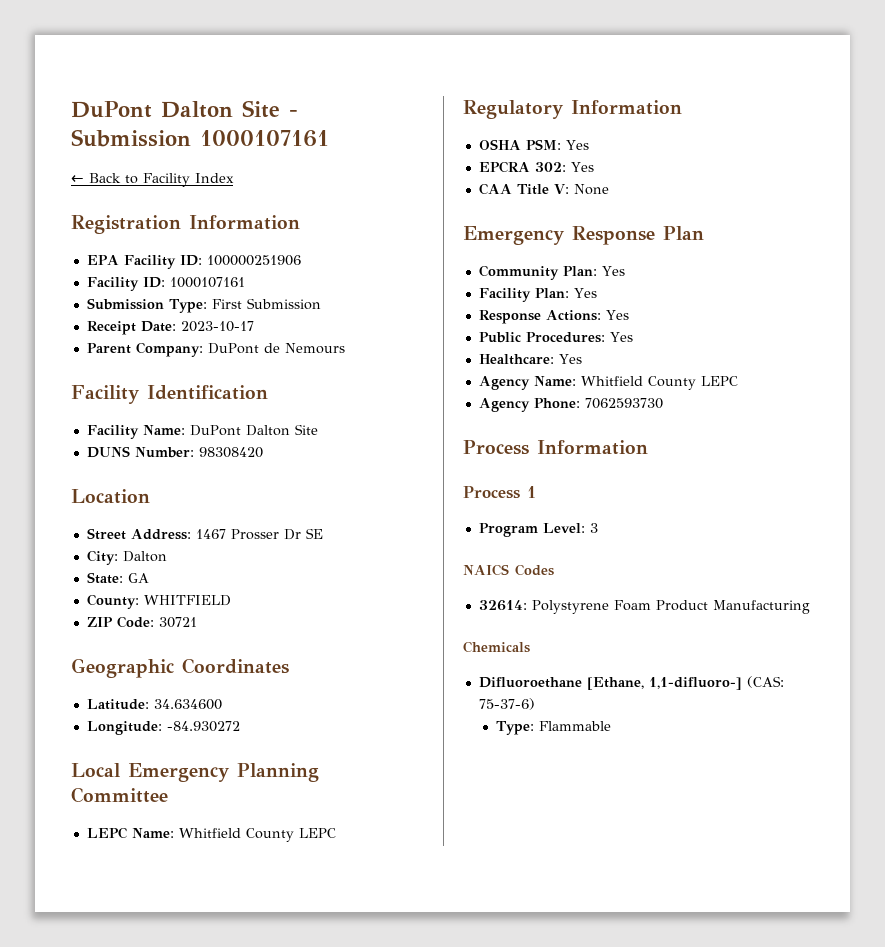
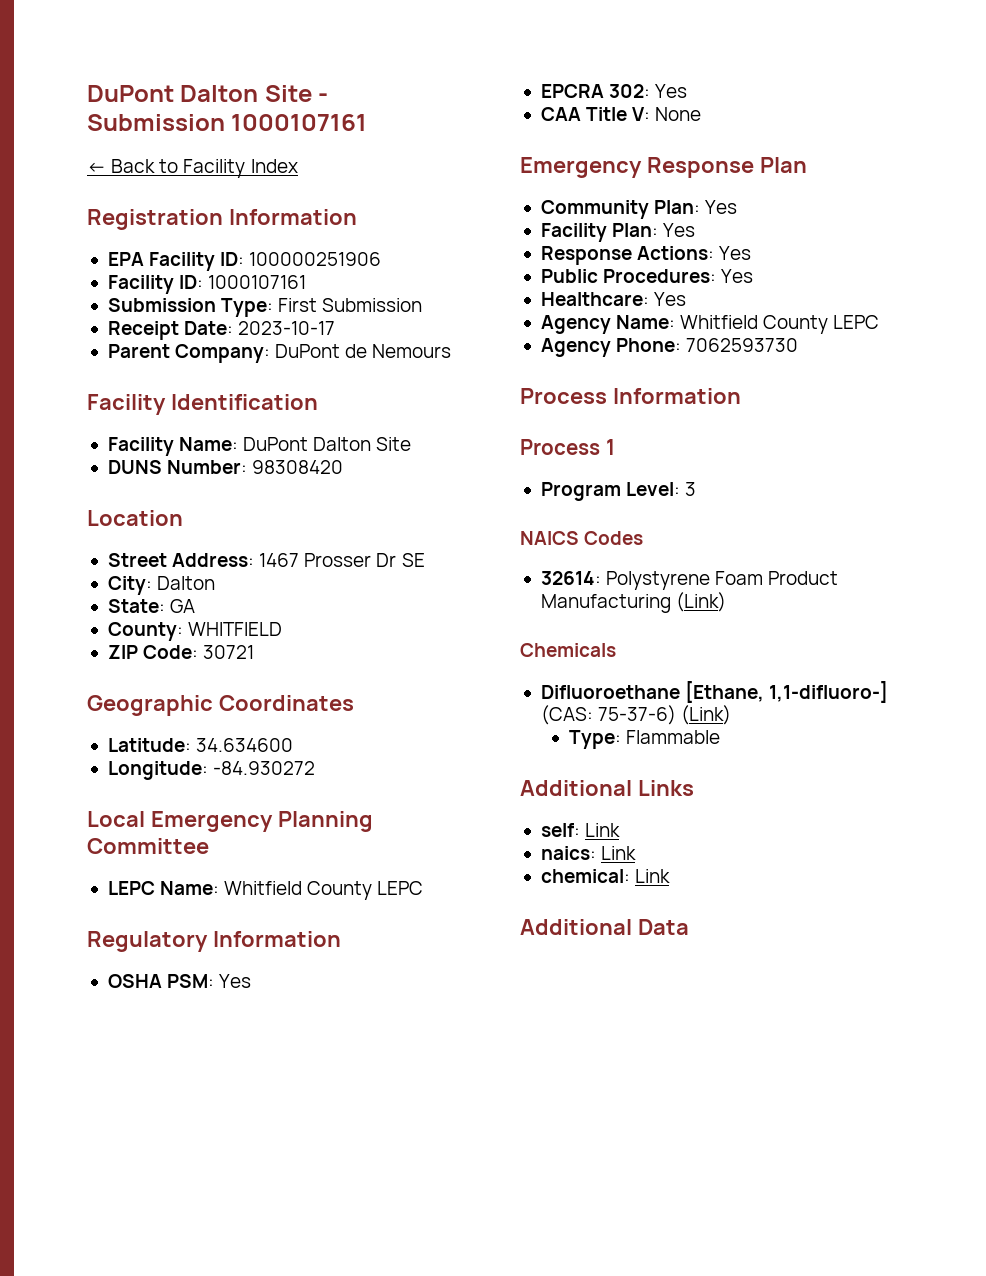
(810, 607) none -> [676,592,727,612] (Link)
(535, 704) none -> [681,705,732,725] (Link)
(611, 726) none -> [520,780,694,796] [540,823,621,837] [540,846,637,860] [540,869,671,883] [520,919,689,935] // Additional Links // self: Link // naics: Link // chemical: Link // Additional Data

